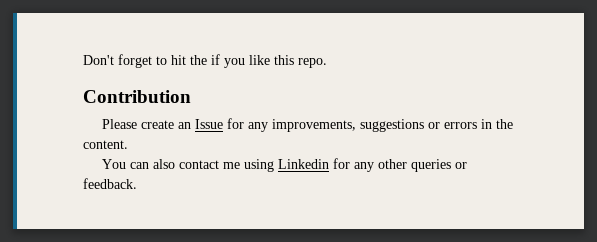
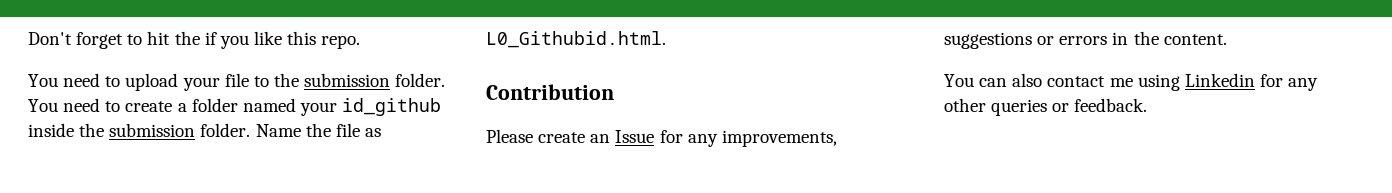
(327, 63) none -> [28,73,446,91] [28,98,442,116] [28,123,381,137] [486,31,666,48] // You need to upload your file to the submission folder. You need to create a folder named your id_github inside the submission folder. Name the file as L0_Githubid.html.

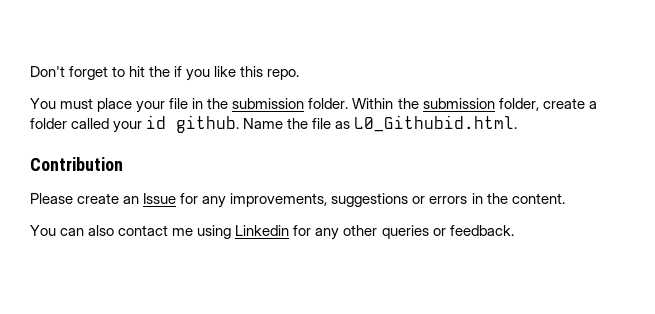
[63,73,179,91] need to upload -> [60,98,133,112] must place
[253,73,446,87] [28,98,442,116] [28,123,251,137] to the submission folder. You need to create a folder named your id_github inside the submission folder. -> [192,98,597,111] [30,115,240,133] in the submission folder. Within the submission folder, create a folder called your id github.

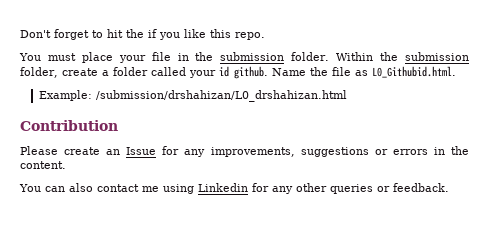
(518, 123) none -> [38,90,347,102] // Example: /submission/drshahizan/L0_drshahizan.html

